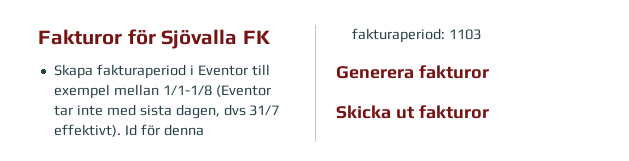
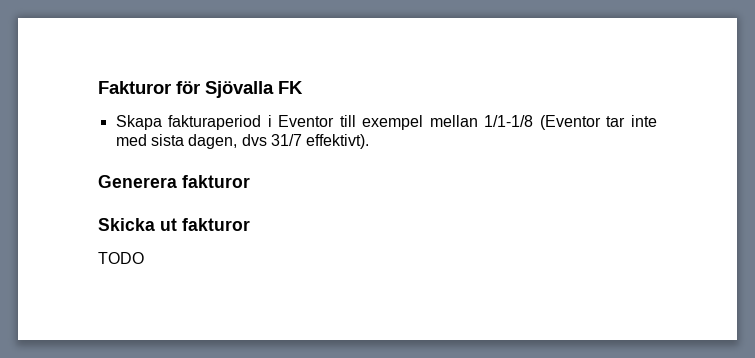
[124,124,204,136] [351,28,481,43] Id för denna fakturaperiod: 1103 -> (370, 141) none
(489, 112) none -> [98,252,144,264] // TODO

